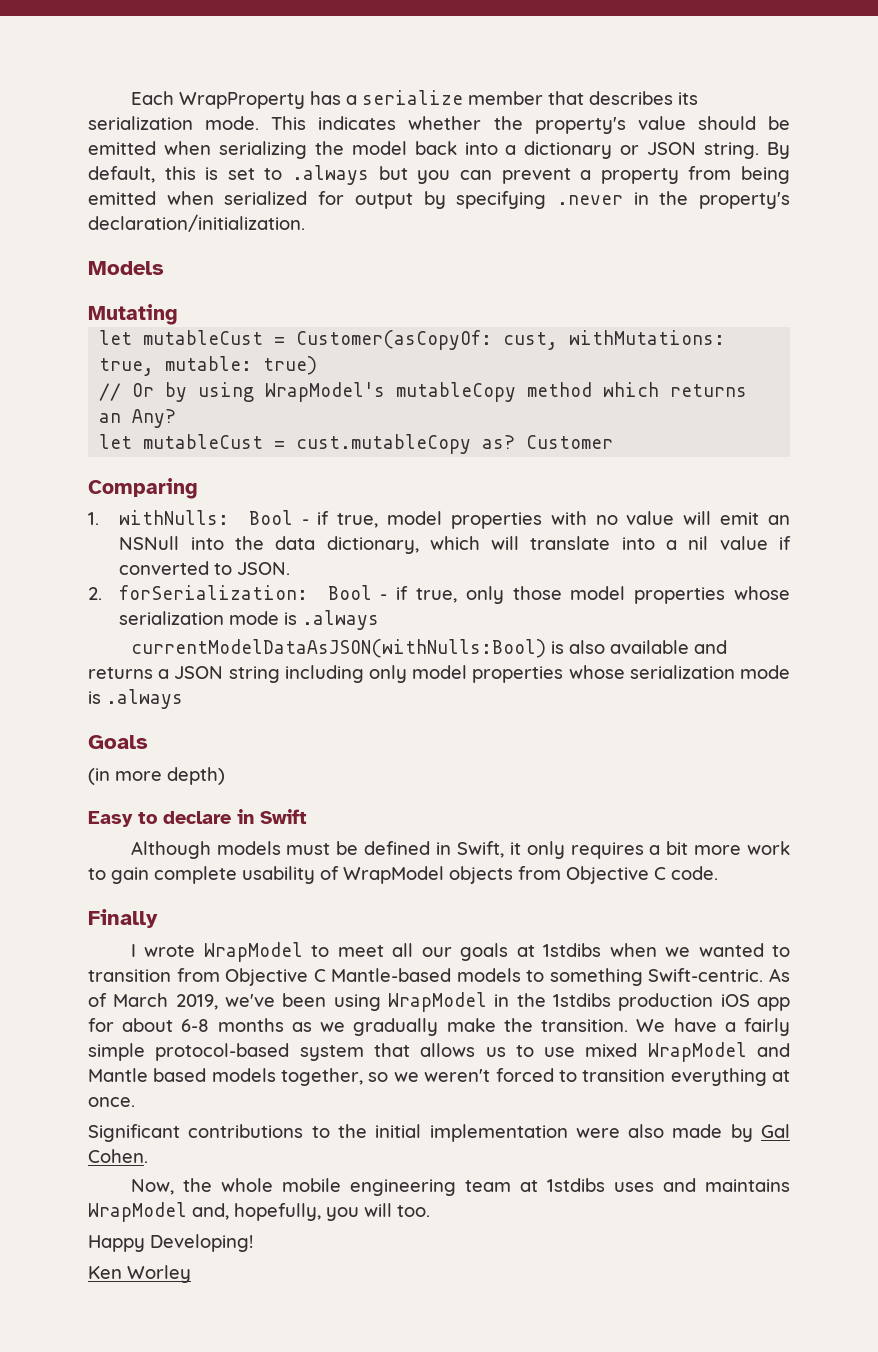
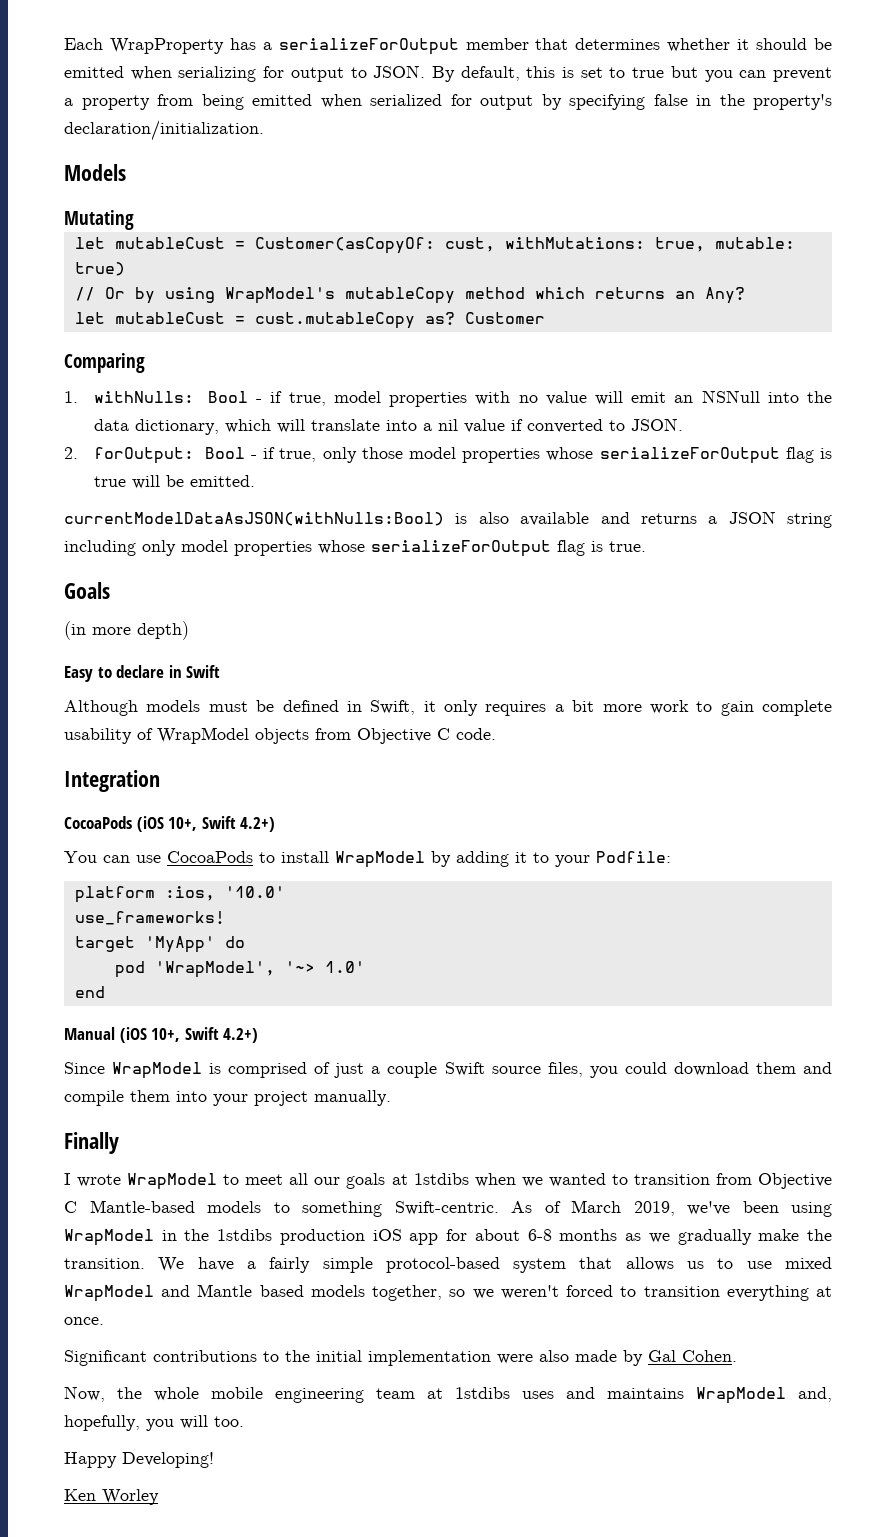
[361,90,463,105] serialize -> [278,38,459,55] serializeForOutput
[588,91,698,105] [88,116,686,134] describes its serialization mode. This indicates whether the property's value -> [575,38,750,52] determines whether it
[314,141,760,159] the model back into a dictionary or JSON string. -> [263,65,426,82] for output to JSON.
[292,165,370,185] .always -> [632,67,665,78] true
[556,195,623,205] .never -> [653,94,688,106] false
[119,585,309,600] forSerialization: -> [94,447,195,464] forOutput:
[119,610,380,630] serialization mode is .always -> [599,447,832,464] [94,475,256,489] serializeForOutput flag is true will be emitted.
[629,665,790,679] [88,689,183,709] serialization mode is .always -> [371,540,646,557] serializeForOutput flag is true.
(718, 873) none -> [64,770,160,792] [64,816,276,832] [64,851,671,868] [74,886,285,903] [74,911,225,925] [74,936,245,953] [114,961,365,978] [74,986,105,998] [64,1027,259,1043] [64,1062,833,1079] [64,1090,391,1106] // Integration // CocoaPods (iOS 10+, Swift 4.2+) // You can use CocoaPods to install WrapModel by adding it to your Podfile: // platform :ios, '10.0' // use_frameworks! // target 'MyApp' do // pod 'WrapModel', '~> 1.0' // end // Manual (iOS 10+, Swift 4.2+) // Since WrapModel is comprised of just a couple Swift source files, you could download them and compile them into your project manually.

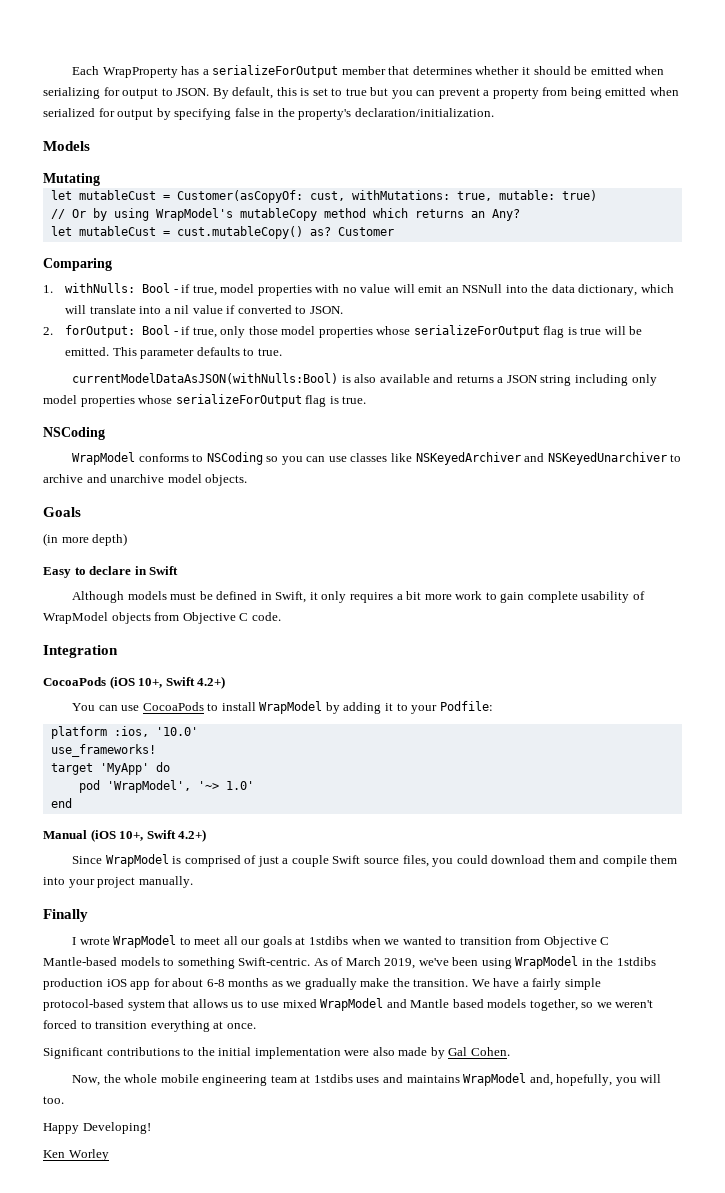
[254,312,415,329] cust.mutableCopy -> [176,226,303,239] cust.mutableCopy()
(256, 481) none -> [112,347,282,359] This parameter defaults to true.
(646, 546) none -> [43,427,105,440] [72,452,682,465] [43,474,248,486] // NSCoding // WrapModel conforms to NSCoding so you can use classes like NSKeyedArchiver and NSKeyedUnarchiver to archive and unarchive model objects.

